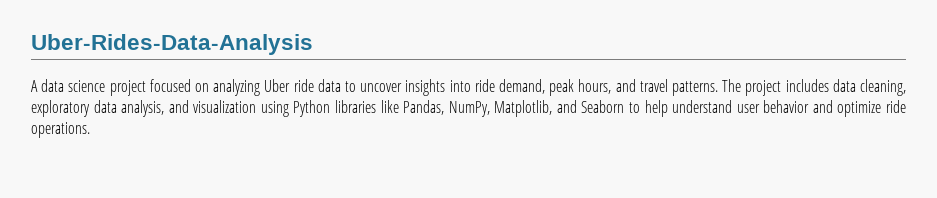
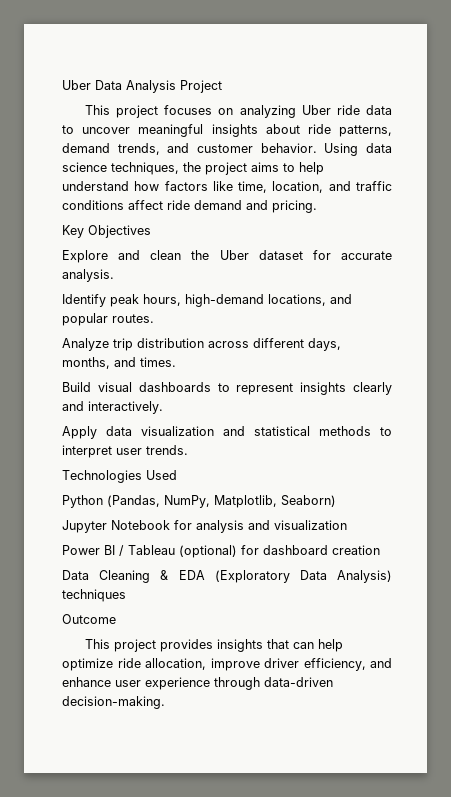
[31,34,313,55] [31,79,191,96] Uber-Rides-Data-Analysis // A data science project focused -> [62,80,222,93] [85,105,213,118] Uber Data Analysis Project // This project focuses
[405,79,907,96] [31,100,906,117] [31,122,90,138] insights into ride demand, peak hours, and travel patterns. The project includes data cleaning, exploratory data analysis, and visualization using Python libraries like Pandas, NumPy, Matplotlib, and Seaborn to help understand user behavior and optimize ride operations. -> [138,124,392,137] [62,143,392,156] [62,162,324,175] [62,181,392,193] [62,200,317,213] [62,225,151,238] [62,250,392,263] [62,269,114,282] [62,294,352,307] [62,313,154,326] [62,338,341,351] [62,357,176,369] [62,382,393,395] [62,401,163,414] [62,426,392,439] [62,445,188,458] [62,470,177,483] [62,495,336,508] [62,520,347,533] [62,545,380,558] [62,570,392,583] [62,589,126,602] [62,614,116,624] [85,639,344,652] [62,658,392,671] [62,677,333,690] [62,696,165,709] meaningful insights about ride patterns, demand trends, and customer behavior. Using data science techniques, the project aims to help understand how factors like time, location, and traffic conditions affect ride demand and pricing. // Key Objectives // Explore and clean the Uber dataset for accurate analysis. // Identify peak hours, high-demand locations, and popular routes. // Analyze trip distribution across different days, months, and times. // Build visual dashboards to represent insights clearly and interactively. // Apply data visualization and statistical methods to interpret user trends. // Technologies Used // Python (Pandas, NumPy, Matplotlib, Seaborn) // Jupyter Notebook for analysis and visualization // Power BI / Tableau (optional) for dashboard creation // Data Cleaning & EDA (Exploratory Data Analysis) techniques // Outcome // This project provides insights that can help optimize ride allocation, improve driver efficiency, and enhance user experience through data-driven decision-making.

